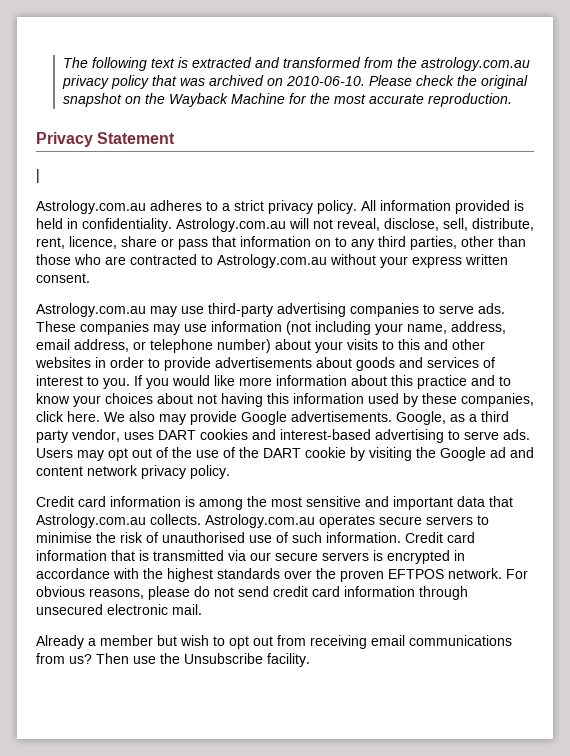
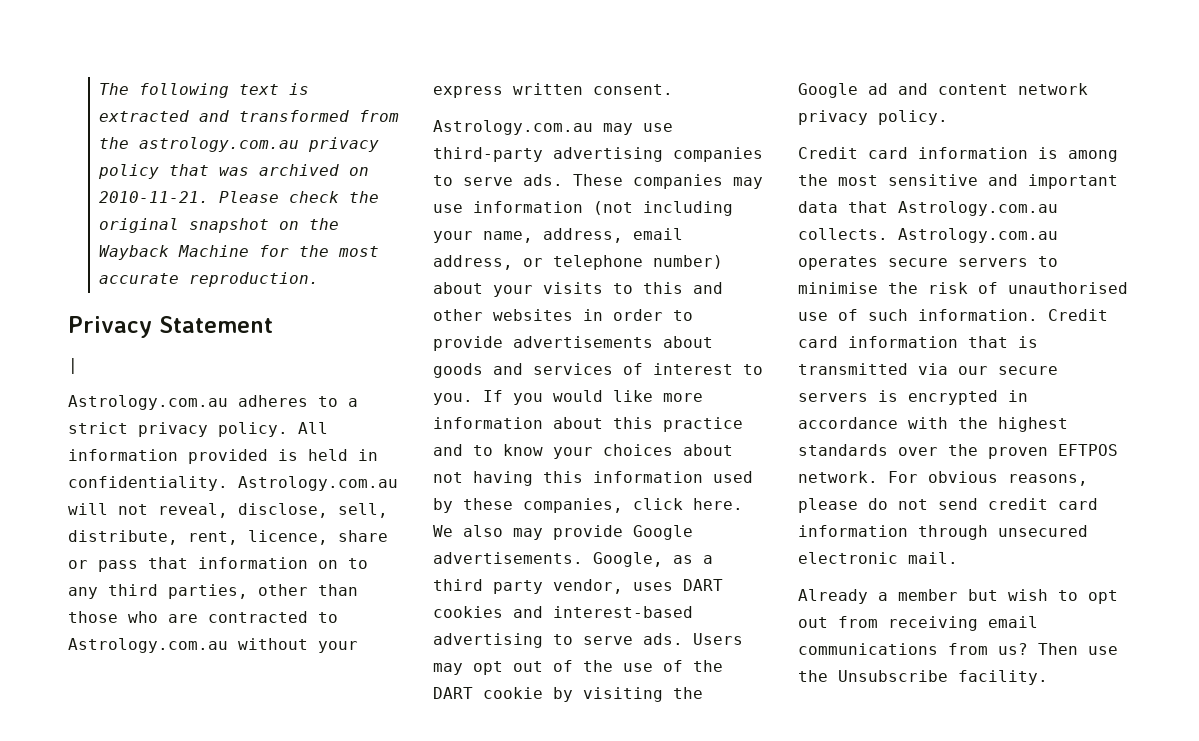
[285,76,365,86] 2010-06-10. -> [98,191,209,203] 2010-11-21.

